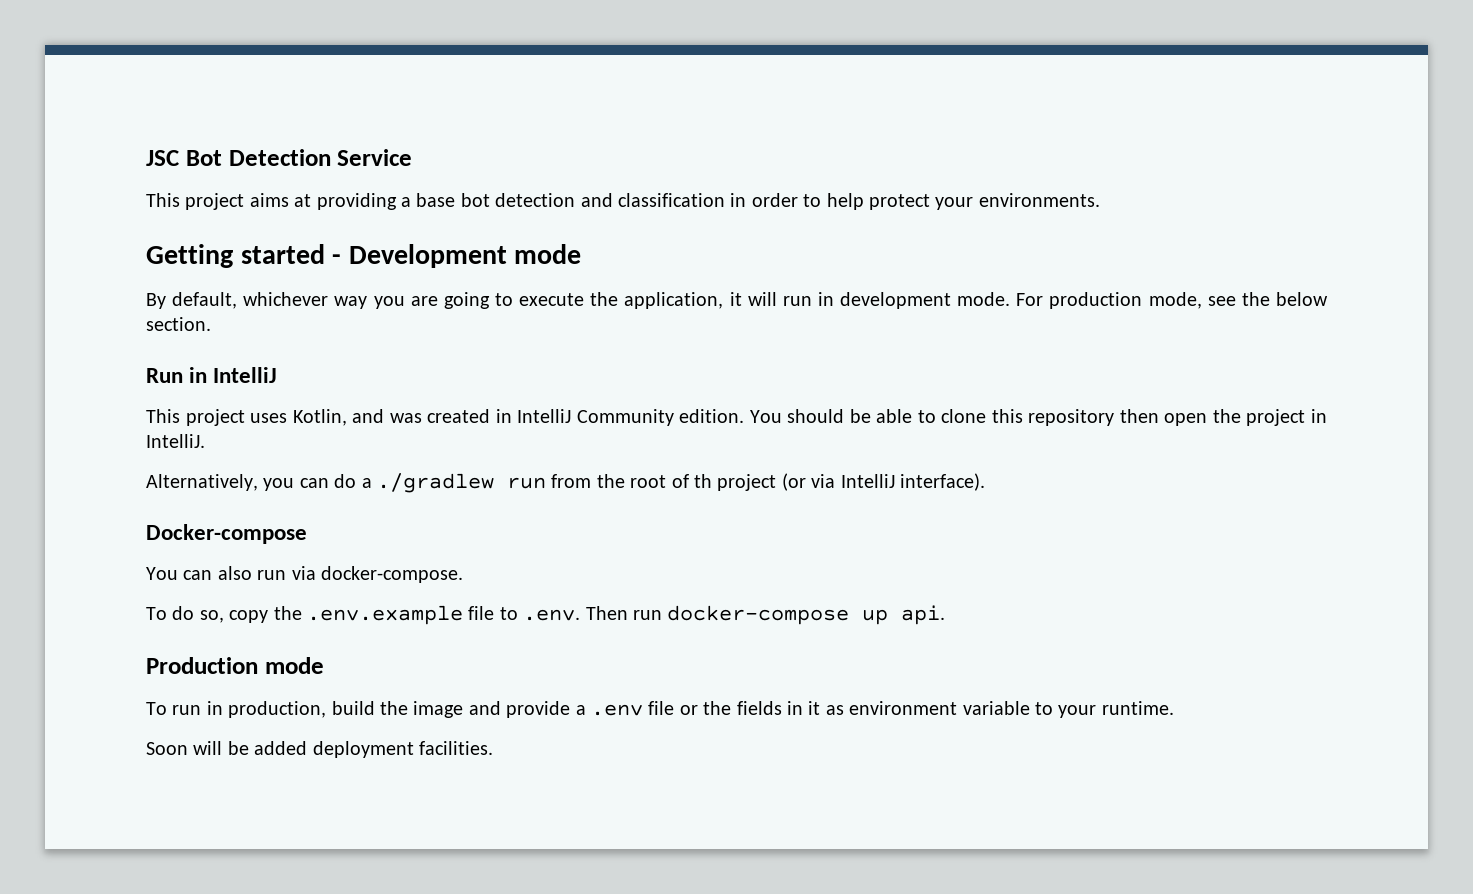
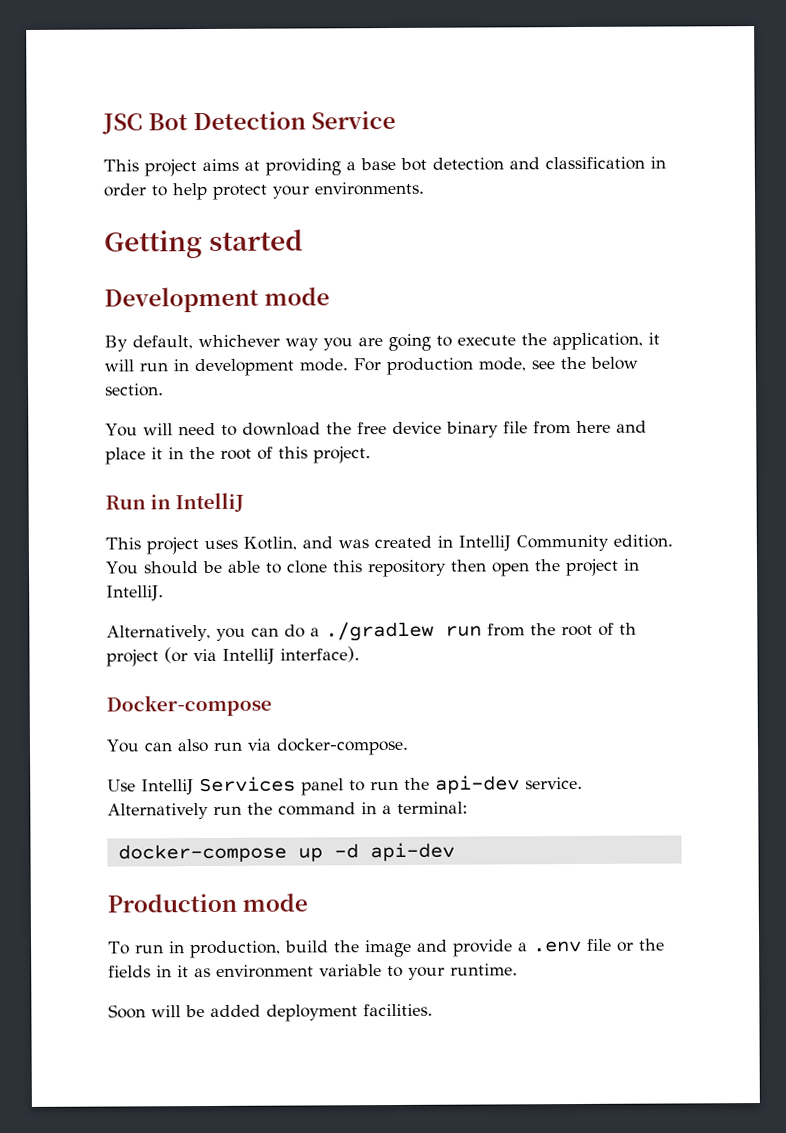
[332,254,342,264] - -> (304, 240) //
(211, 324) none -> [105,420,647,438] [105,446,371,465] // You will need to download the free device binary file from here and place it in the root of this project.
[146,605,946,625] To do so, copy the .env.example file to .env. Then run docker-compose up api. -> [107,775,583,796] [107,801,468,820] [117,842,455,863] Use IntelliJ Services panel to run the api-dev service. Alternatively run the command in a terminal: // docker-compose up -d api-dev

